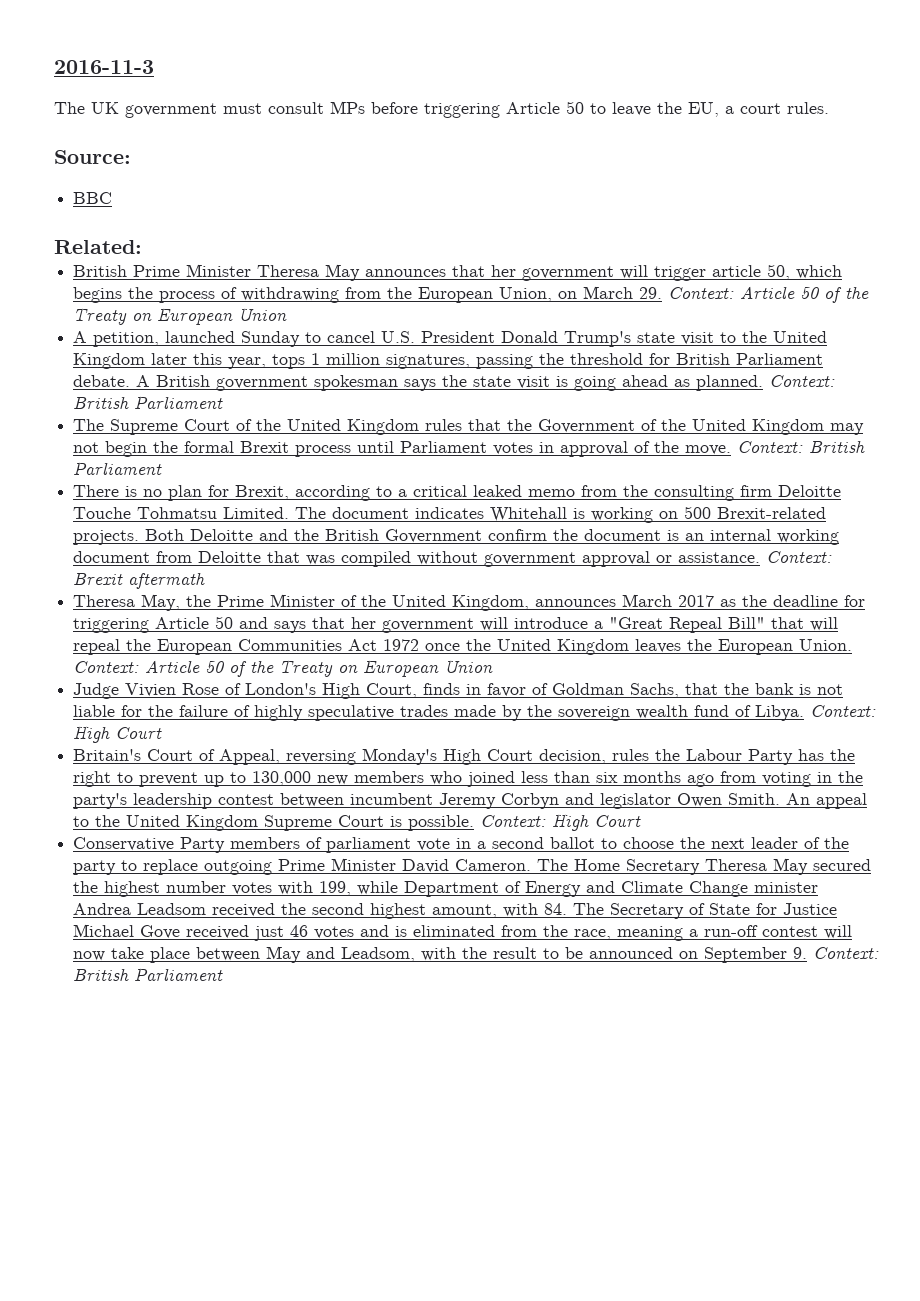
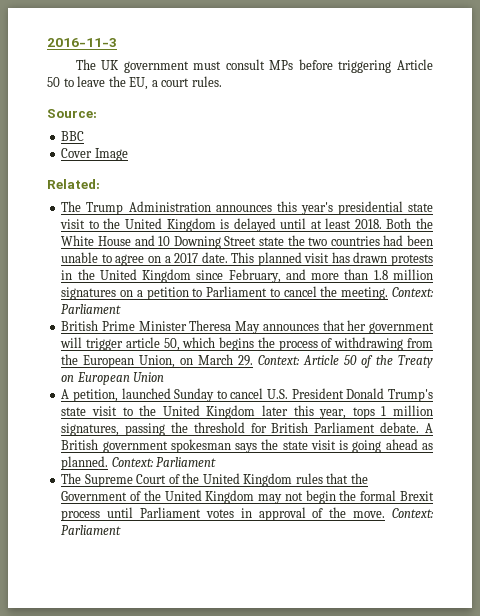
(113, 198) none -> [61,148,128,161] // Cover Image
(142, 247) none -> [61,201,433,215] [60,218,434,232] [61,235,433,249] [61,252,433,266] [61,269,433,283] [61,286,434,300] [61,304,122,314] // The Trump Administration announces this year's presidential state visit to the United Kingdom is delayed until at least 2018. Both the White House and 10 Downing Street state the two countries had been unable to agree on a 2017 date. This planned visit has drawn protests in the United Kingdom since February, and more than 1.8 million signatures on a petition to Parliament to cancel the meeting. Context: Parliament
[73,396,130,409] British -> (154, 462) none
[809,440,866,453] [73,462,163,475] [73,485,842,501] [73,506,827,523] [73,529,840,545] [73,551,833,567] [73,572,206,589] [73,594,866,611] [73,616,839,633] [73,639,853,655] [73,660,494,677] [73,683,844,699] [73,705,877,721] [73,726,163,743] [73,748,856,765] [73,771,864,787] [73,793,868,809] [73,814,642,831] [73,837,850,853] [73,858,872,875] [73,881,819,897] [73,903,838,919] [73,924,853,941] [73,946,880,963] [73,968,224,981] British Parliament // There is no plan for Brexit, according to a critical leaked memo from the consulting firm Deloitte Touche Tohmatsu Limited. The document indicates Whitehall is working on 500 Brexit-related projects. Both Deloitte and the British Government confirm the document is an internal working document from Deloitte that was compiled without government approval or assistance. Context: Brexit aftermath // Theresa May, the Prime Minister of the United Kingdom, announces March 2017 as the deadline for triggering Article 50 and says that her government will introduce a "Great Repeal Bill" that will repeal the European Communities Act 1972 once the United Kingdom leaves the European Union. Context: Article 50 of the Treaty on European Union // Judge Vivien Rose of London's High Court, finds in favor of Goldman Sachs, that the bank is not liable for the failure of highly speculative trades made by the sovereign wealth fund of Libya. Context: High Court // Britain's Court of Appeal, reversing Monday's High Court decision, rules the Labour Party has the right to prevent up to 130,000 new members who joined less than six months ago from voting in the party's leadership contest between incumbent Jeremy Corbyn and legislator Owen Smith. An appeal to the United Kingdom Supreme Court is possible. Context: High Court // Conservative Party members of parliament vote in a second ballot to choose the next leader of the party to replace outgoing Prime Minister David Cameron. The Home Secretary Theresa May secured the highest number votes with 199, while Department of Energy and Climate Change minister Andrea Leadsom received the second highest amount, with 84. The Secretary of State for Justice Michael Gove received just 46 votes and is eliminated from the race, meaning a run-off contest will now take place between May and Leadsom, with the result to be announced on September 9. Context: British Parliament -> [61,525,122,535] Parliament

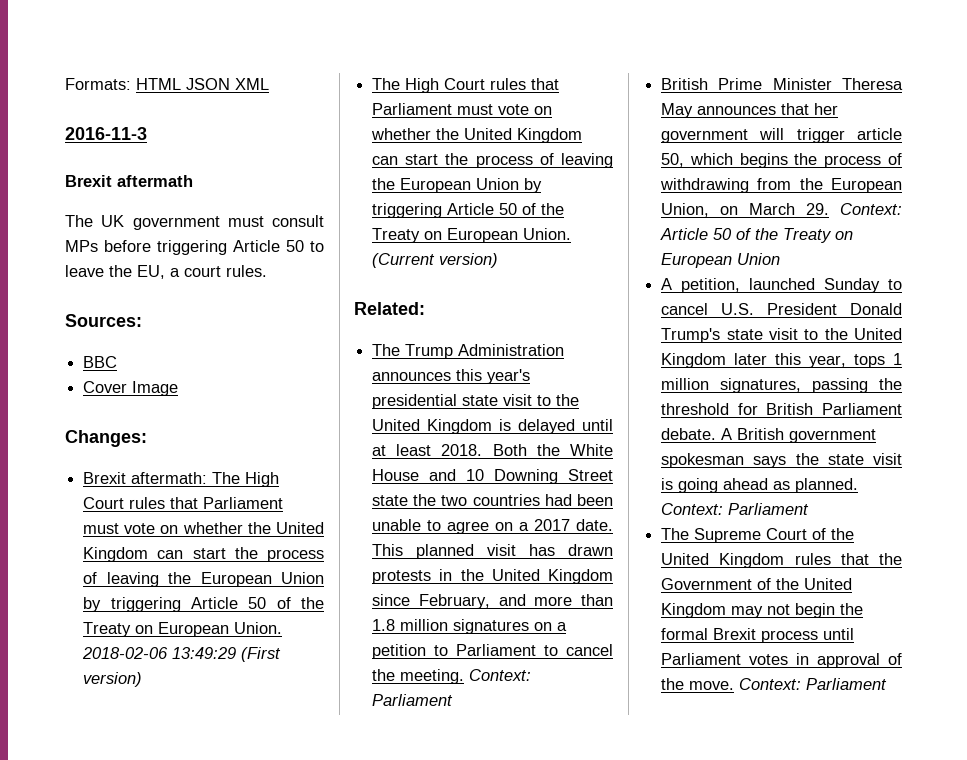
(47, 42) none -> [65,78,269,90] Formats: HTML JSON XML //
(117, 42) none -> [65,175,193,187] // Brexit aftermath
[47,109,97,118] Source: -> [65,314,142,327] Sources:
(128, 154) none -> [65,430,147,447] [83,472,280,487] [83,497,284,509] [83,522,324,534] [83,547,324,562] [83,572,324,587] [83,597,324,612] [83,622,283,637] [82,647,282,662] [83,672,143,687] [372,78,560,93] [372,103,553,115] [371,128,583,143] [372,153,613,168] [372,178,543,193] [372,203,565,218] [372,228,572,243] [372,253,499,268] // Changes: // Brexit aftermath: The High Court rules that Parliament must vote on whether the United Kingdom can start the process of leaving the European Union by triggering Article 50 of the Treaty on European Union. 2018-02-06 13:49:29 (First version) // The High Court rules that Parliament must vote on whether the United Kingdom can start the process of leaving the European Union by triggering Article 50 of the Treaty on European Union. (Current version)

